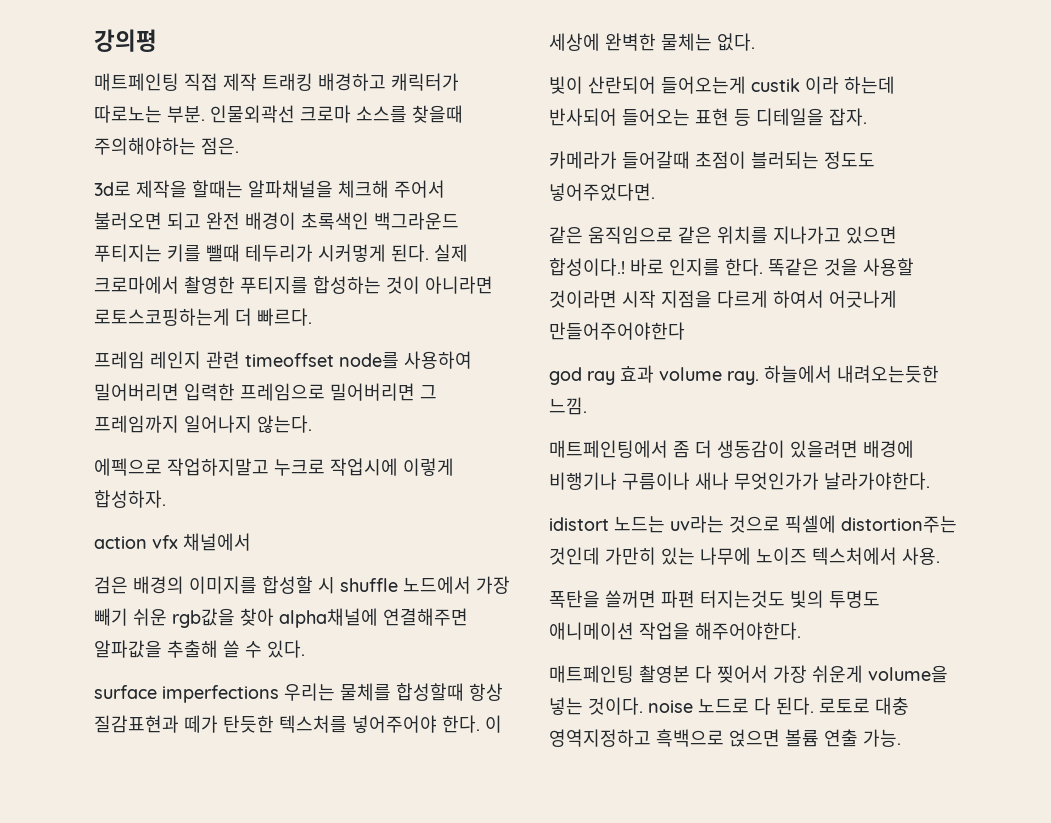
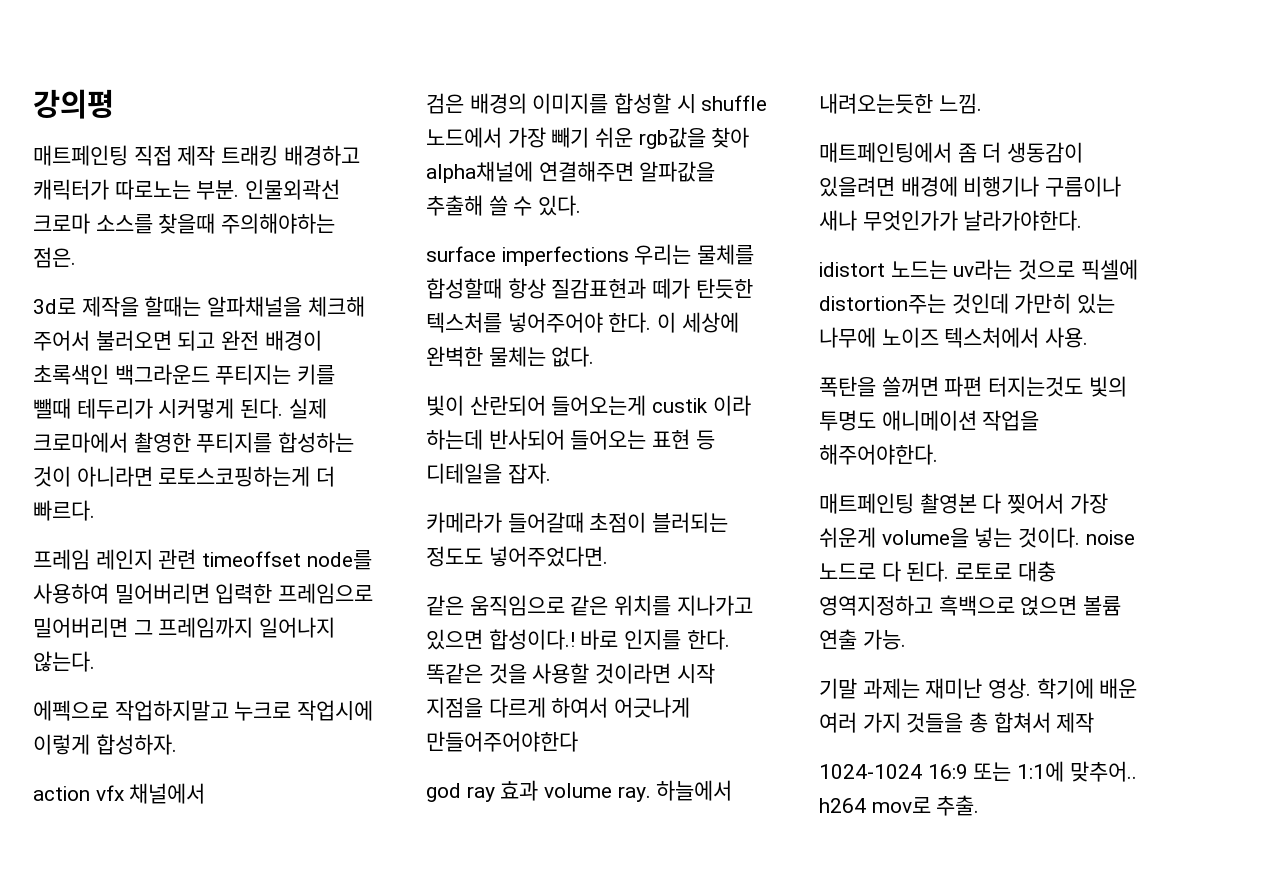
(901, 738) none -> [819,678,1138,699] [819,712,1095,733] [819,761,1137,782] [819,795,980,816] // 기말 과제는 재미난 영상. 학기에 배운 여러 가지 것들을 총 합쳐서 제작 // 1024-1024 16:9 또는 1:1에 맞추어.. h264 mov로 추출.

